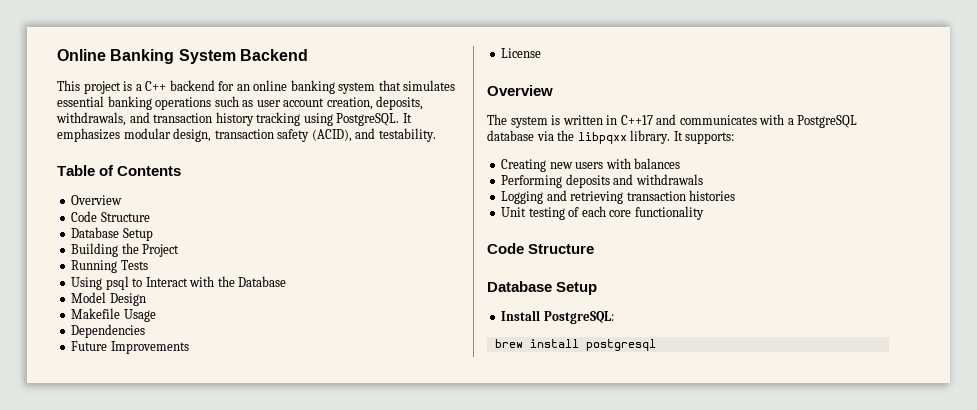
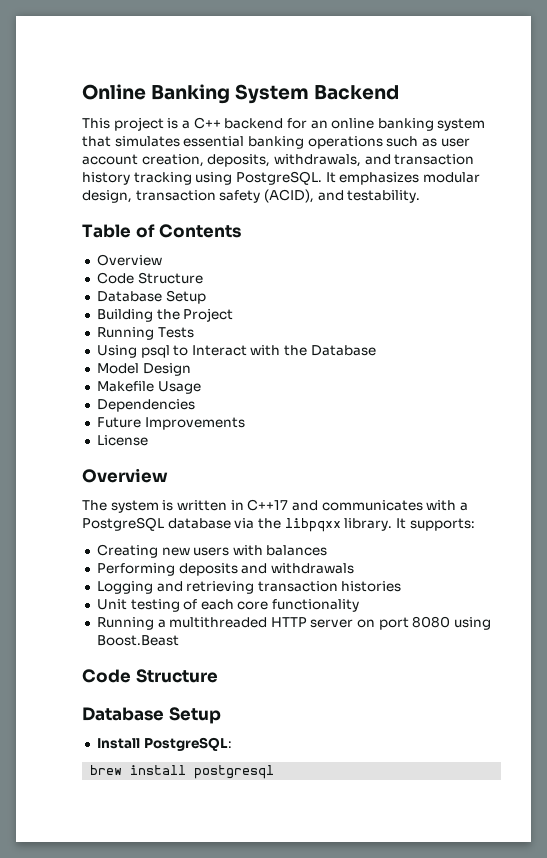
(704, 213) none -> [96,616,492,630] [96,635,179,646] // Running a multithreaded HTTP server on port 8080 using Boost.Beast

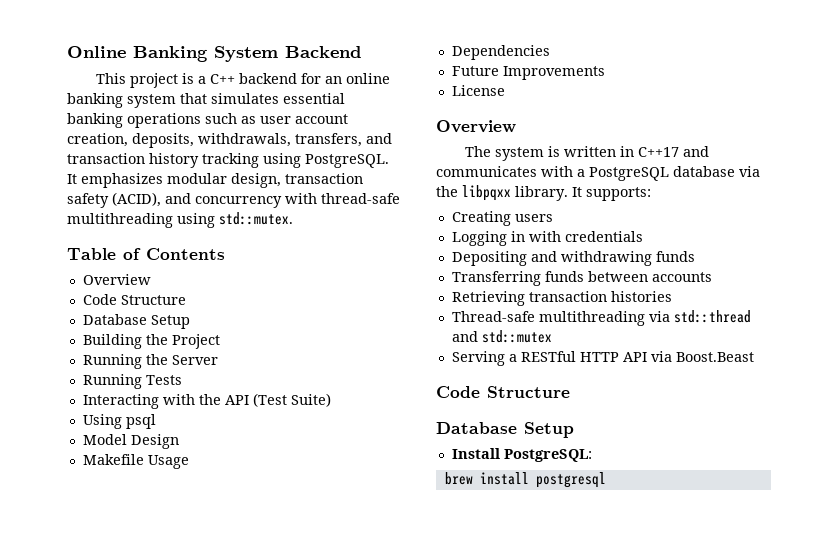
(361, 160) none -> [295,133,362,147] transfers,
[347,190,421,203] testability. -> [195,193,400,208] [67,212,293,228] concurrency with thread-safe multithreading using std::mutex.
(234, 315) none -> [82,354,218,369] // Running the Server
[96,345,376,358] Using psql to Interact with the Database -> [82,393,331,409] [82,414,156,429] Interacting with the API (Test Suite) // Using psql
[161,547,190,556] new -> (511, 218) none
[232,545,328,556] [96,563,354,576] [96,581,402,594] [96,599,360,612] [96,616,492,630] with balances // Performing deposits and withdrawals // Logging and retrieving transaction histories // Unit testing of each core functionality // Running a multithreaded HTTP server on port 8080 using -> [451,231,643,246] [451,251,695,266] [451,271,712,286] [451,291,672,306] [451,310,751,326] [451,330,552,343] [451,351,672,366] // Logging in with credentials // Depositing and withdrawing funds // Transferring funds between accounts // Retrieving transaction histories // Thread-safe multithreading via std::thread and std::mutex // Serving a RESTful HTTP API via

